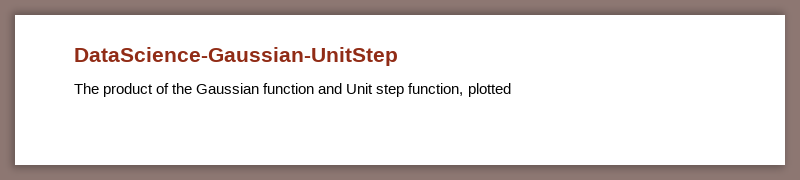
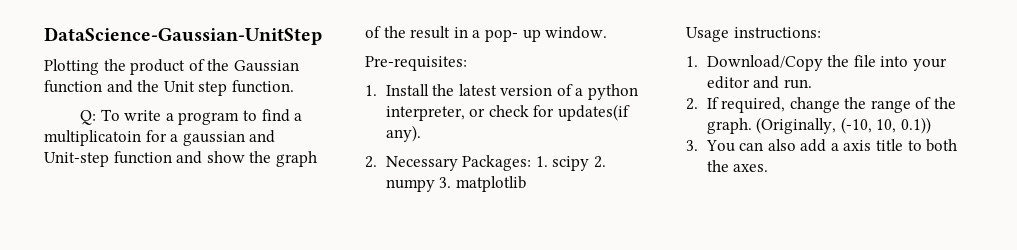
[74,83,99,94] The -> [44,59,126,75] Plotting the
(343, 88) none -> [137,80,160,92] the
[408,83,511,97] function, plotted -> [231,80,294,93] [80,109,303,125] [44,130,276,146] [44,151,317,167] [365,26,608,42] [365,56,467,71] [365,84,639,100] [385,104,630,121] [385,125,421,142] [365,155,606,171] [385,176,526,192] [686,27,821,42] [686,55,947,71] [706,76,812,89] [686,97,957,113] [706,117,931,134] [686,139,958,152] [706,160,769,172] function. // Q: To write a program to find a multiplicatoin for a gaussian and Unit-step function and show the graph of the result in a pop- up window. // Pre-requisites: // 1. Install the latest version of a python interpreter, or check for updates(if any). // 2. Necessary Packages: 1. scipy 2. numpy 3. matplotlib // Usage instructions: // 1. Download/Copy the file into your editor and run. // 2. If required, change the range of the graph. (Originally, (-10, 10, 0.1)) // 3. You can also add a axis title to both the axes.

